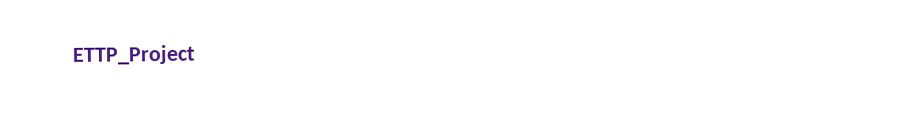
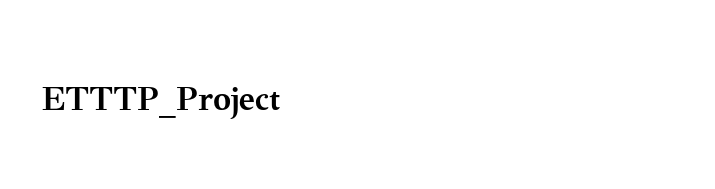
[72,44,196,65] ETTP_Project -> [41,87,280,119] ETTTP_Project

